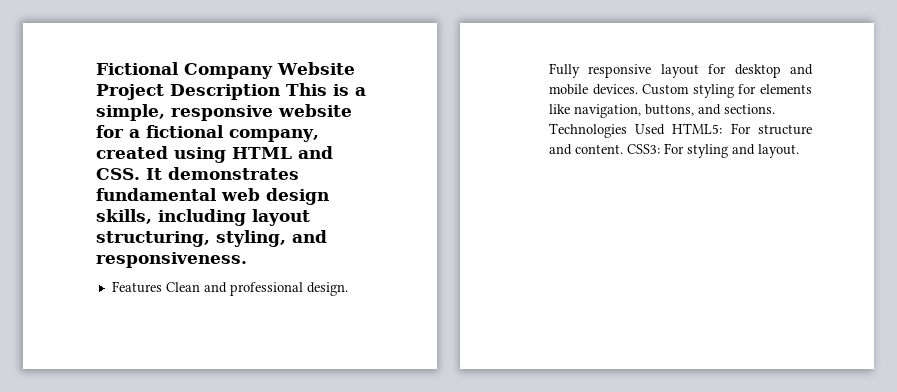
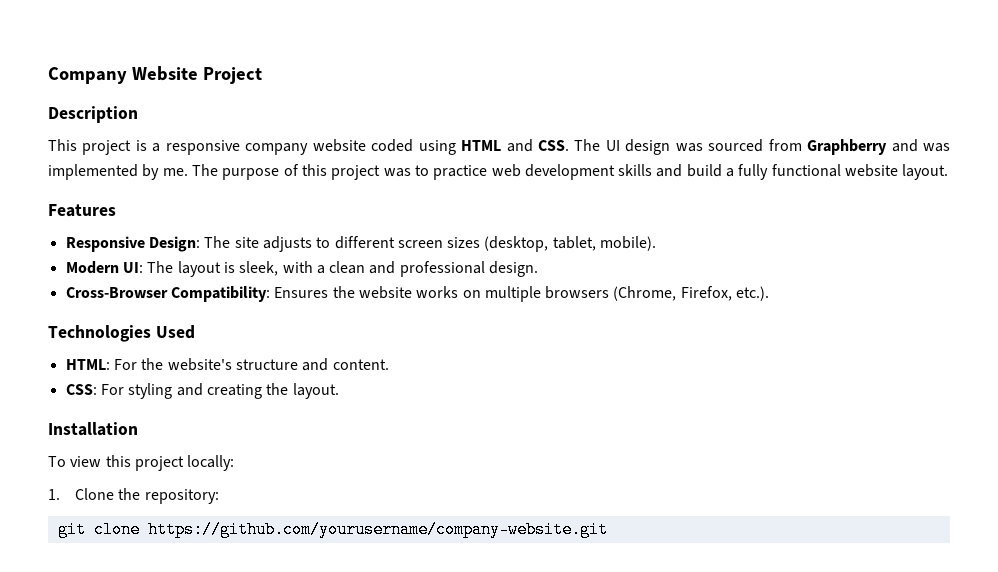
[96,62,179,75] Fictional -> (48, 75) none
(164, 92) none -> (262, 75) //
[286,83,366,96] [96,104,352,121] [96,125,319,142] [96,146,333,163] [96,167,299,180] [96,188,329,205] [96,209,310,226] [96,230,327,247] [96,252,247,268] [111,281,348,296] [548,63,813,78] [548,84,812,98] [548,104,775,118] [548,123,751,138] This is a simple, responsive website for a fictional company, created using HTML and CSS. It demonstrates fundamental web design skills, including layout structuring, styling, and responsiveness. // Features Clean and professional design. Fully responsive layout for desktop and mobile devices. Custom styling for elements like navigation, buttons, and sections. Technologies Used HTML5: For -> [48,139,951,155] [48,164,949,180] [48,204,116,217] [65,236,657,252] [65,261,539,277] [65,286,770,302] [48,325,195,342] [65,358,232,371] // This project is a responsive company website coded using HTML and CSS. The UI design was sourced from Graphberry and was implemented by me. The purpose of this project was to practice web development skills and build a fully functional website layout. // Features // Responsive Design: The site adjusts to different screen sizes (desktop, tablet, mobile). // Modern UI: The layout is sleek, with a clean and professional design. // Cross-Browser Compatibility: Ensures the website works on multiple browsers (Chrome, Firefox, etc.). // Technologies Used // HTML: For the website's
[626,144,660,154] CSS3: -> [65,384,97,395] // CSS:
[757,144,799,158] layout. -> [206,383,339,399] [48,422,138,436] [48,455,235,471] [48,488,219,504] [57,521,608,538] creating the layout. // Installation // To view this project locally: // 1. Clone the repository: // git clone https://github.com/yourusername/company-website.git

